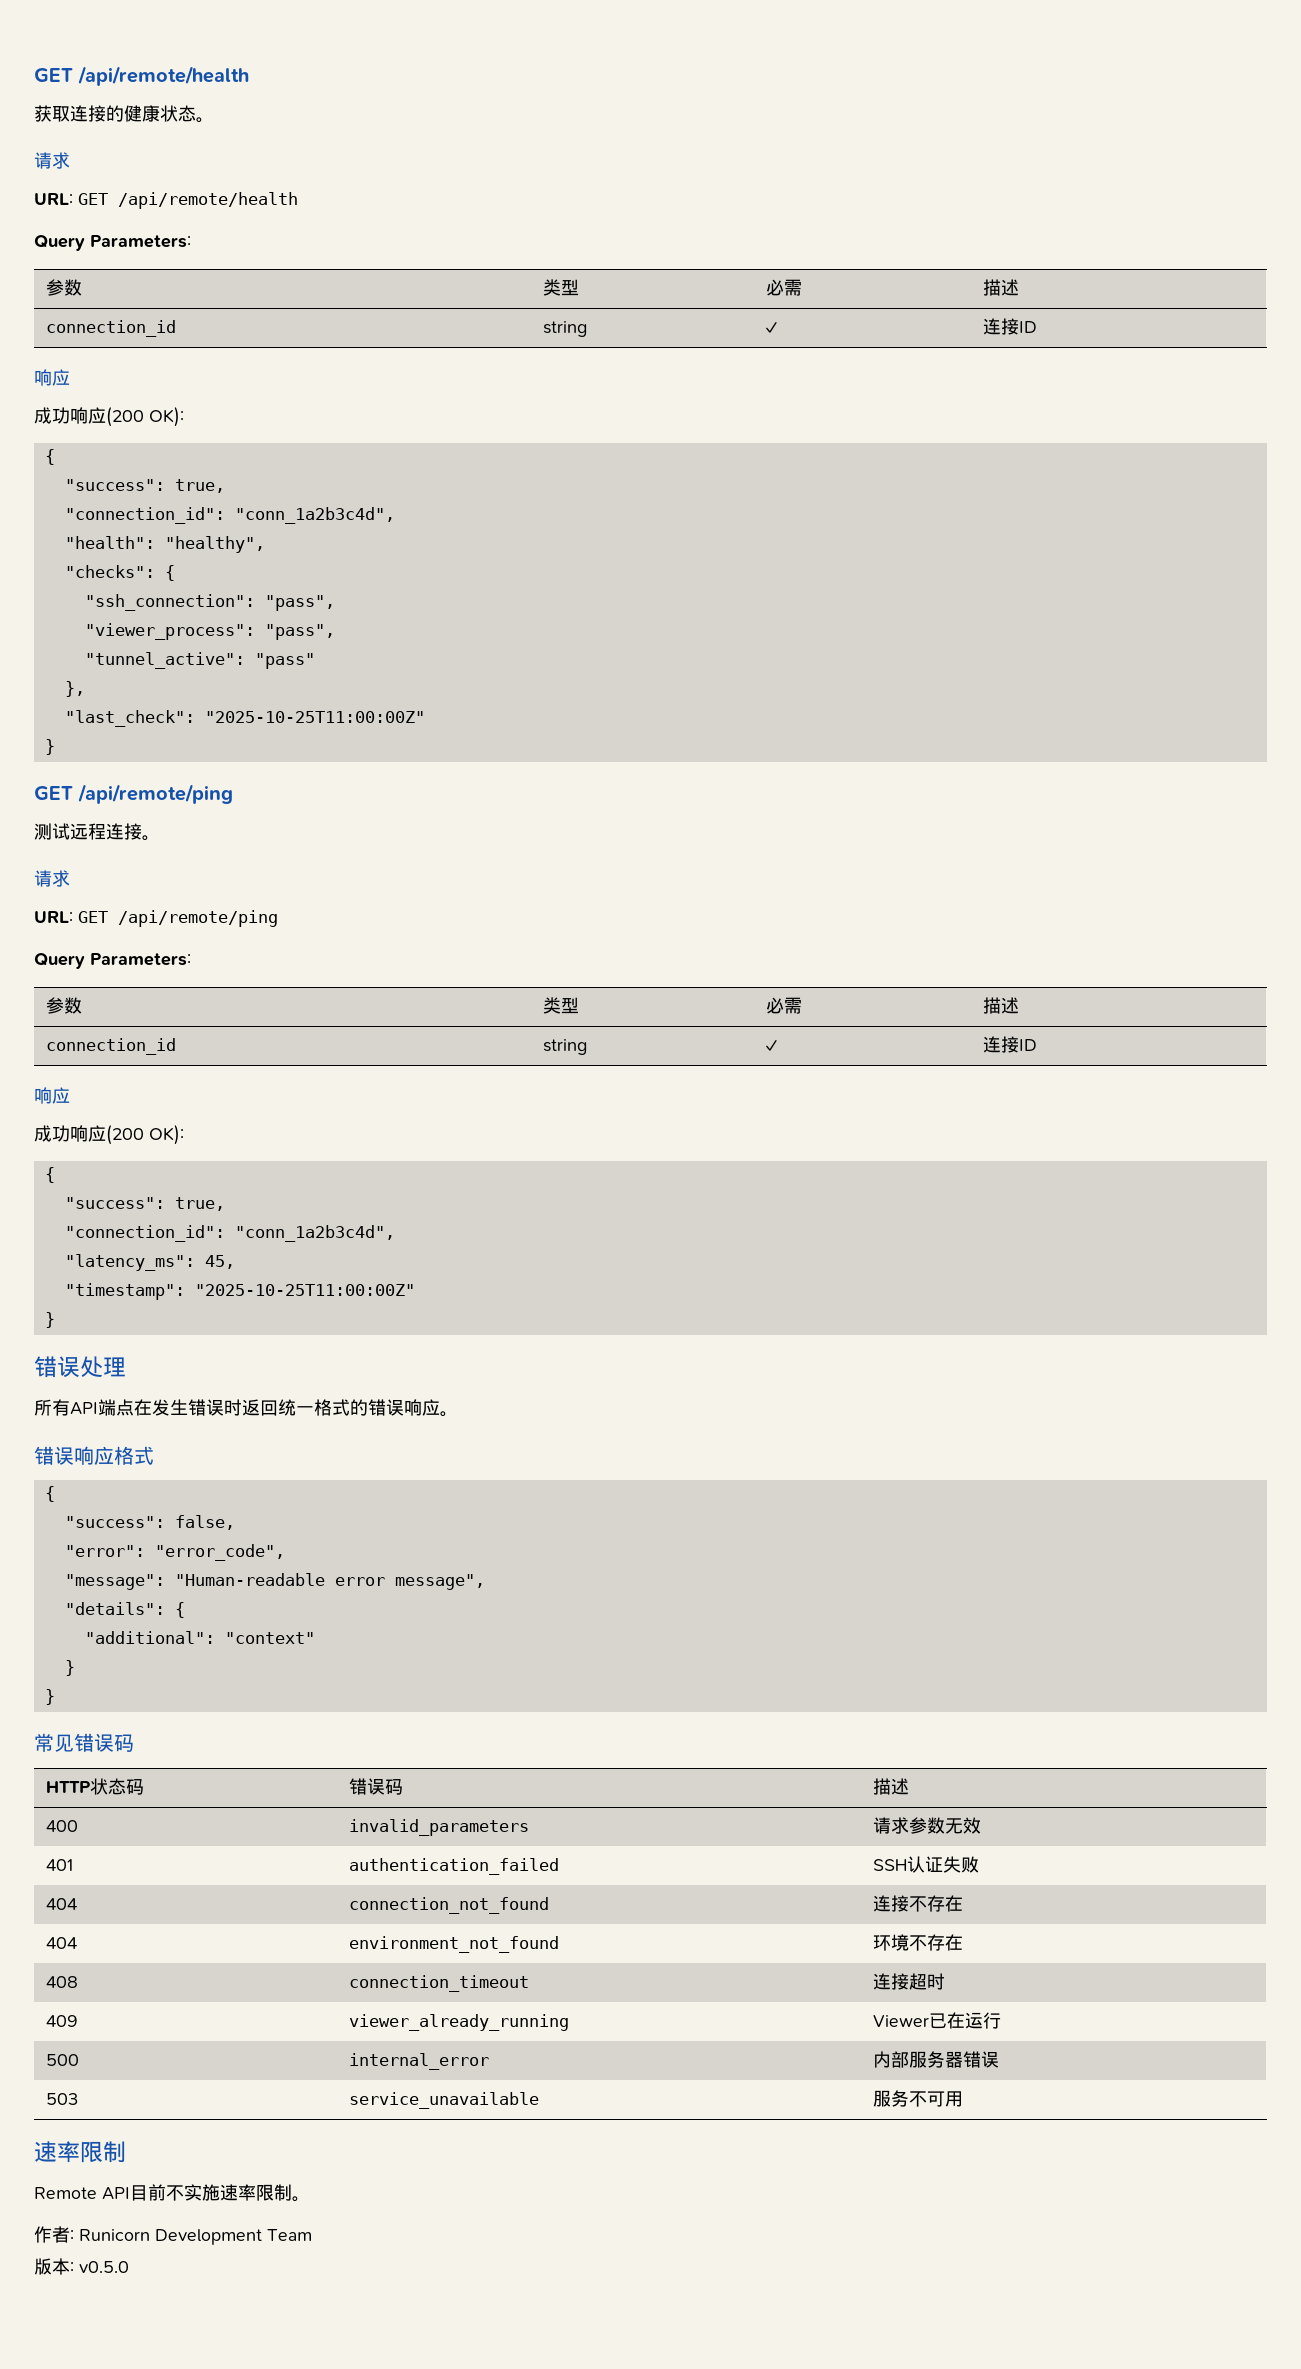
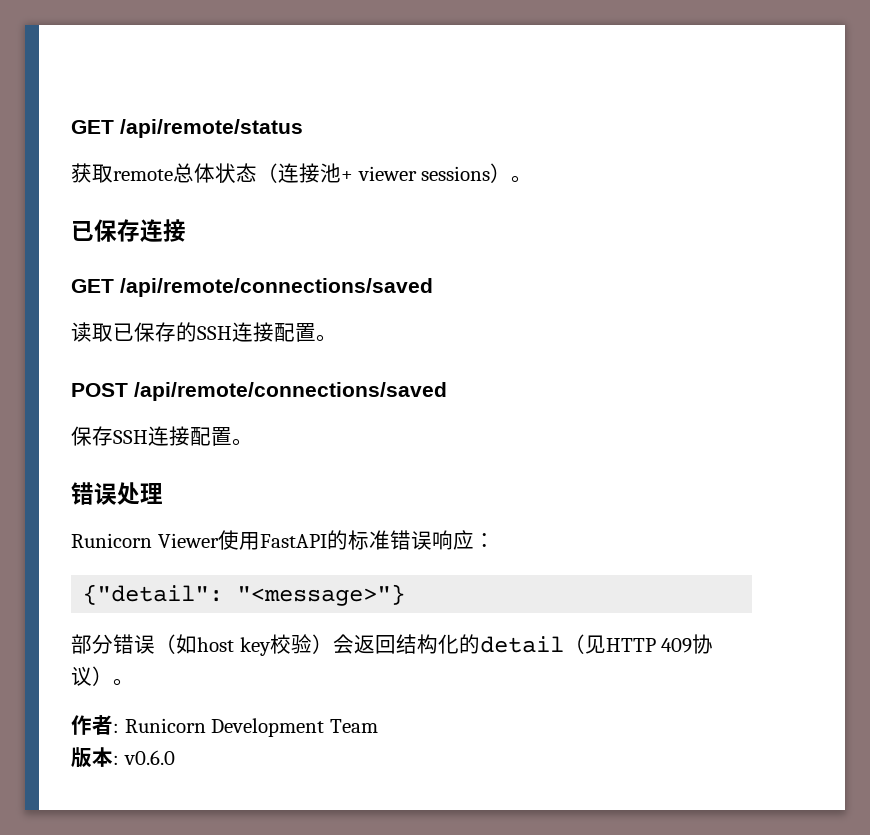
[34,66,249,86] GET /api/remote/health -> [71,119,303,138] GET /api/remote/status
[70,105,214,123] [34,152,70,169] [34,192,298,209] [34,235,191,251] [46,279,83,296] [543,279,580,296] [766,279,803,296] [983,279,1020,296] [46,320,177,337] [543,321,588,337] [766,322,778,333] [983,318,1038,335] [34,369,70,386] [34,407,184,427] [44,449,55,465] [64,479,225,493] [64,507,395,524] [64,536,265,553] [64,565,175,581] [84,594,335,611] [84,623,335,640] [84,652,315,669] [64,681,85,697] [64,710,425,727] [44,739,55,755] [34,784,233,804] [34,823,160,841] [34,870,70,887] [34,910,278,927] [34,953,191,969] [46,997,83,1014] [543,997,580,1014] [766,997,803,1014] [983,997,1020,1014] [46,1038,177,1055] [543,1039,588,1055] [766,1040,778,1051] [983,1036,1038,1053] [34,1087,70,1104] [34,1125,184,1145] [44,1167,55,1183] [64,1197,225,1211] [64,1225,395,1242] [64,1254,235,1271] [64,1283,415,1300] [44,1312,55,1328] [34,1356,126,1378] [34,1399,458,1417] [34,1446,154,1465] [44,1486,55,1502] [64,1515,235,1530] [64,1544,285,1561] [64,1573,485,1590] [64,1602,185,1618] [84,1631,315,1644] [64,1660,75,1676] [44,1689,55,1705] [34,1733,134,1752] [46,1778,145,1795] [349,1778,404,1795] [873,1778,910,1795] [46,1820,79,1832] [349,1819,530,1836] [873,1817,982,1834] [46,1859,74,1871] [349,1858,560,1875] [873,1856,980,1873] [46,1898,78,1910] [349,1897,550,1914] [873,1895,964,1912] [46,1937,78,1949] [349,1936,560,1953] [873,1934,964,1951] [46,1976,79,1988] [349,1975,530,1992] [873,1973,946,1990] [46,2015,79,2027] [349,2014,570,2031] [873,2012,1002,2029] [46,2054,80,2066] [349,2053,490,2070] [873,2051,1000,2068] [46,2093,79,2105] [349,2092,540,2109] [873,2090,964,2107] [34,2141,126,2163] [34,2184,292,2201] 连接的健康状态。 // 请求 // URL: GET /api/remote/health // Query Parameters: // 参数 | 类型 | 必需 | 描述 // connection_id | string | ✓ | 连接ID // 响应 // 成功响应(200 OK): // { // "success": true, // "connection_id": "conn_1a2b3c4d", // "health": "healthy", // "checks": { // "ssh_connection": "pass", // "viewer_process": "pass", // "tunnel_active": "pass" // }, // "last_check": "2025-10-25T11:00:00Z" // } // GET /api/remote/ping // 测试远程连接。 // 请求 // URL: GET /api/remote/ping // Query Parameters: // 参数 | 类型 | 必需 | 描述 // connection_id | string | ✓ | 连接ID // 响应 // 成功响应(200 OK): // { // "success": true, // "connection_id": "conn_1a2b3c4d", // "latency_ms": 45, // "timestamp": "2025-10-25T11:00:00Z" // } // 错误处理 // 所有API端点在发生错误时返回统一格式的错误响应。 // 错误响应格式 // { // "success": false, // "error": "error_code", // "message": "Human-readable error message", // "details": { // "additional": "context" // } // } // 常见错误码 // HTTP状态码 | 错误码 | 描述 // 400 | invalid_parameters | 请求参数无效 // 401 | authentication_failed | SSH认证失败 // 404 | connection_not_found | 连接不存在 // 404 | environment_not_found | 环境不存在 // 408 | connection_timeout | 连接超时 // 409 | viewer_already_running | Viewer已在运行 // 500 | internal_error | 内部服务器错误 // 503 | service_unavailable | 服务不可用 // 速率限制 // Remote API目前不实施速率限制 -> [113,163,533,183] [71,219,186,243] [71,278,433,297] [71,322,337,342] [71,382,447,401] [71,426,253,446] [71,482,163,505] [71,530,495,550] [83,584,406,606] [71,634,714,656] [71,666,113,686] remote总体状态（连接池+ viewer sessions）。 // 已保存连接 // GET /api/remote/connections/saved // 读取已保存的SSH连接配置。 // POST /api/remote/connections/saved // 保存SSH连接配置。 // 错误处理 // Runicorn Viewer使用FastAPI的标准错误响应： // {"detail": "<message>"} // 部分错误（如host key校验）会返回结构化的detail（见HTTP 409协议）
[79,2261,129,2273] v0.5.0 -> [123,750,175,765] v0.6.0

